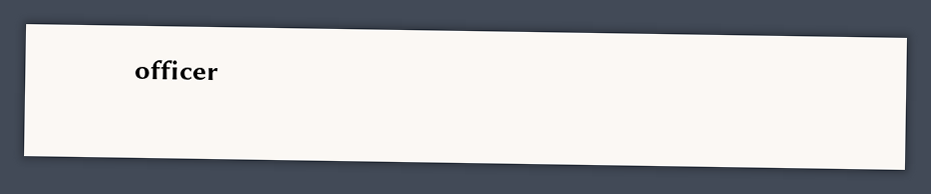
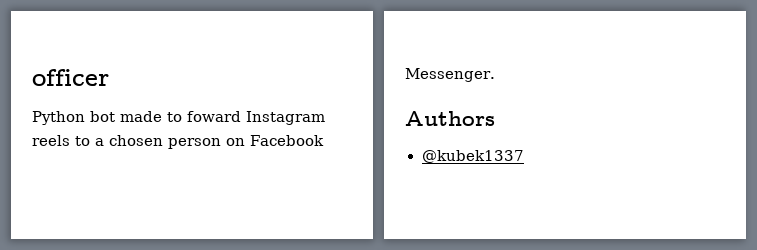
(219, 70) none -> [32,111,325,125] [32,135,324,149] [405,68,495,82] [405,111,495,126] [421,150,524,163] // Python bot made to foward Instagram reels to a chosen person on Facebook Messenger. // Authors // @kubek1337

